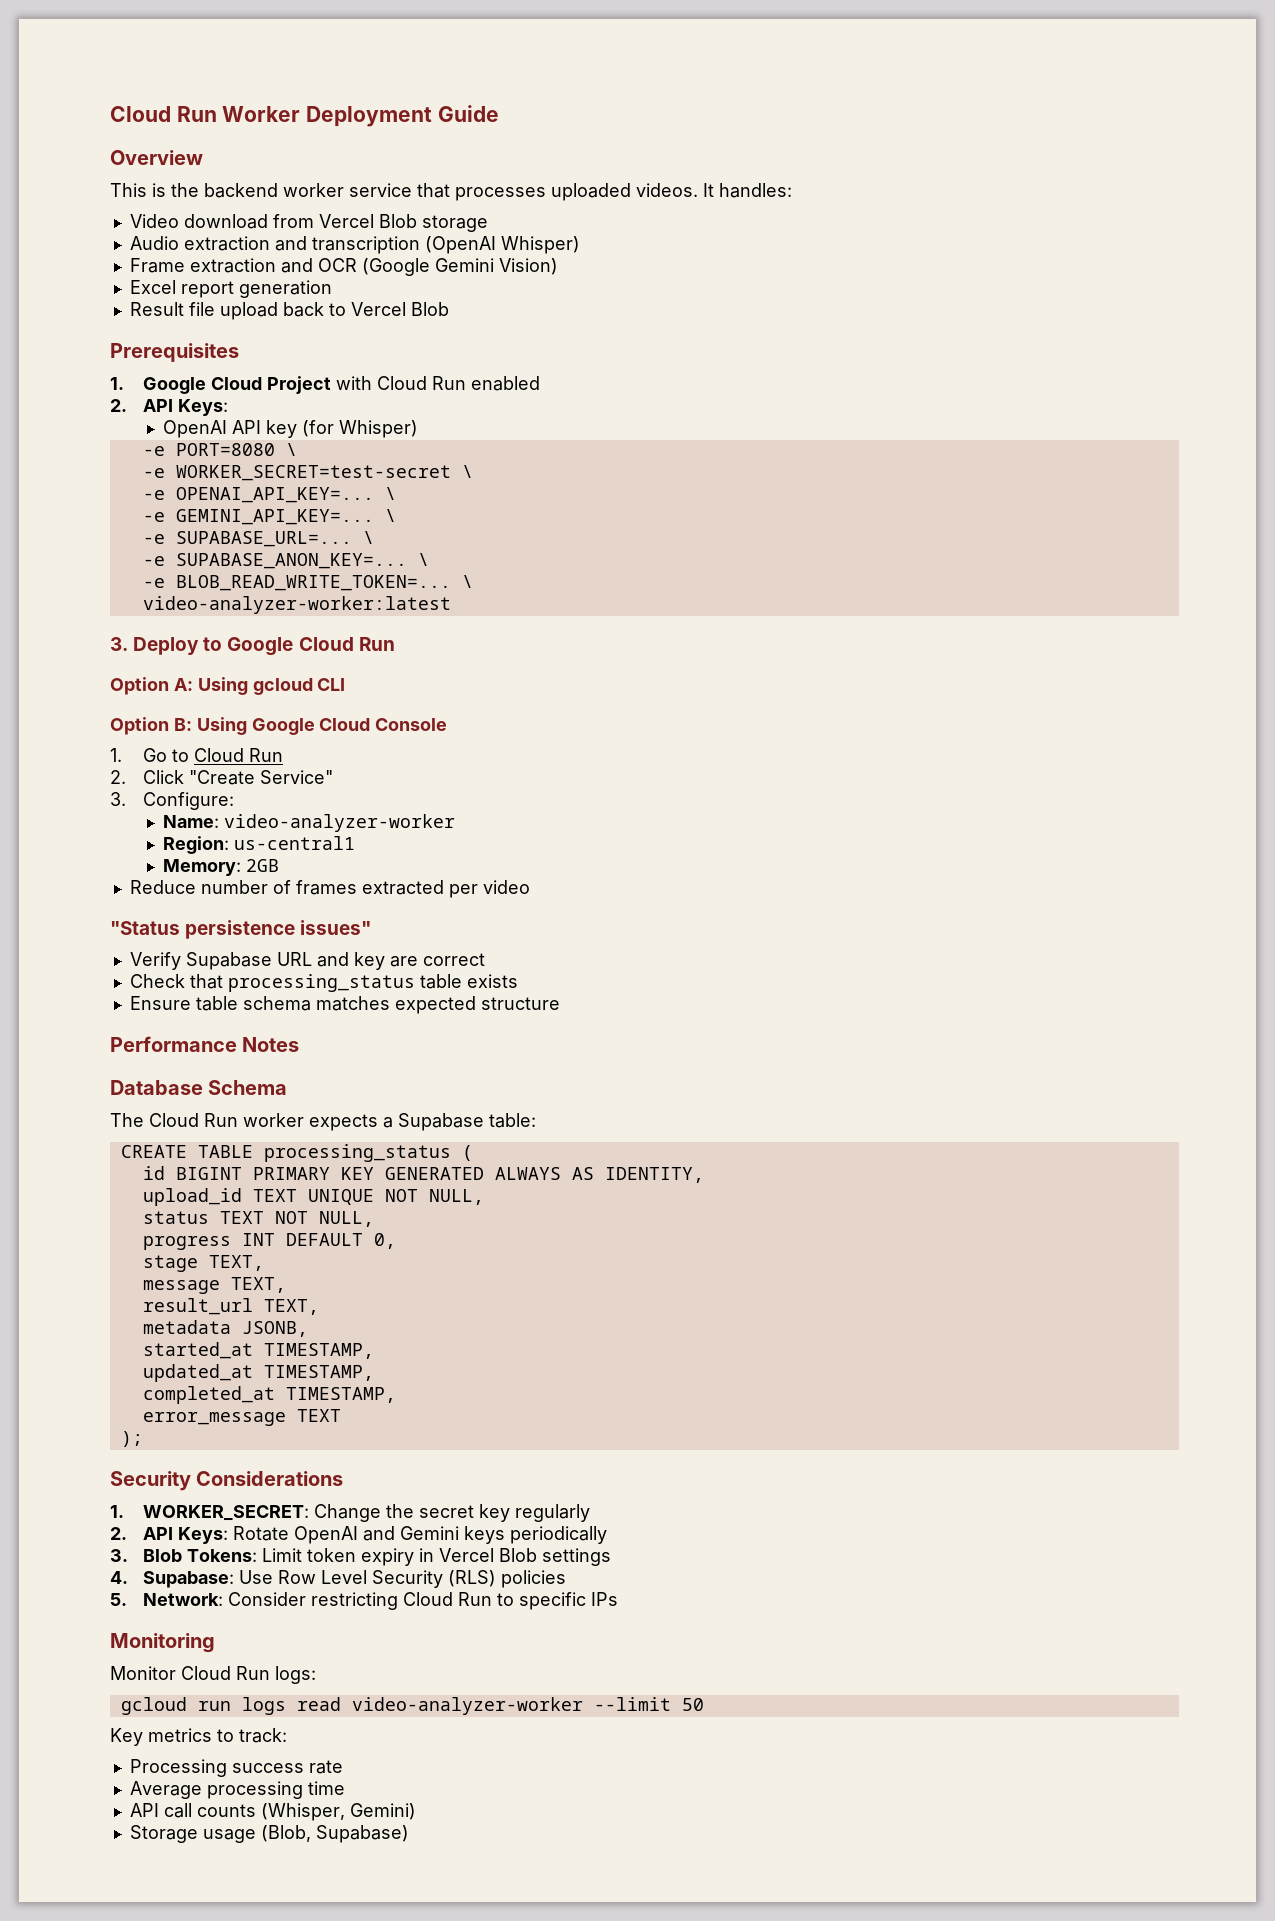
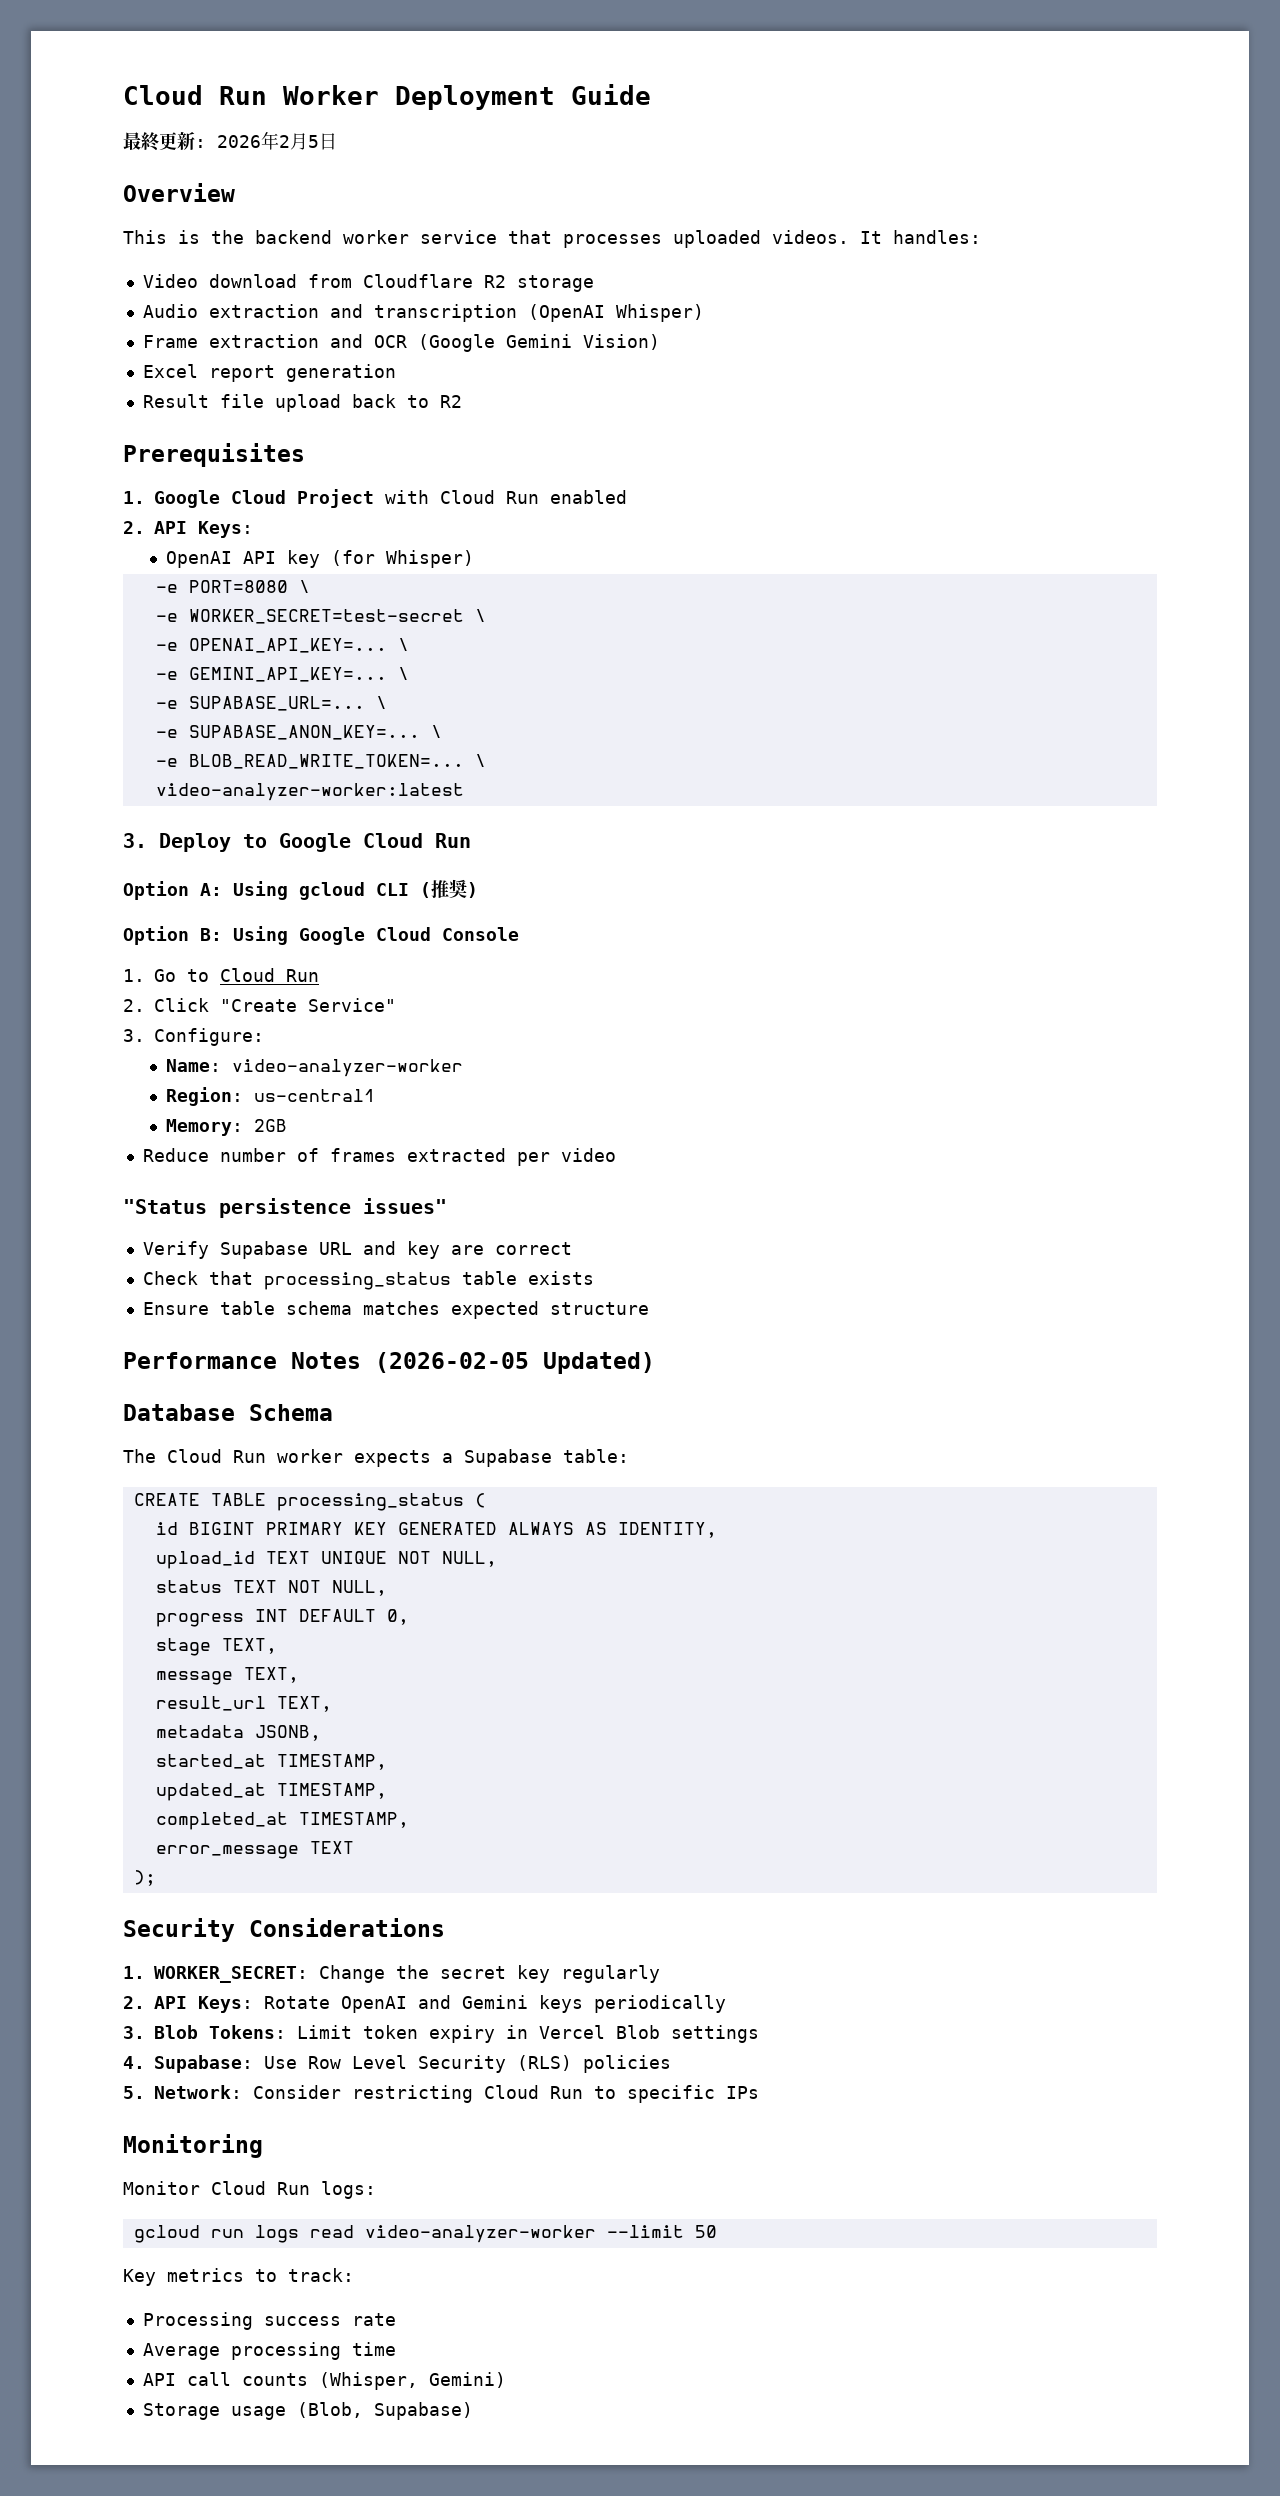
(499, 113) none -> [123,131,337,151] // 最終更新: 2026年2月5日
[318,214,417,228] Vercel Blob -> [362,274,506,288] Cloudflare R2
[350,302,449,316] Vercel Blob -> [439,395,462,408] R2
(346, 684) none -> [420,879,478,898] (推奨)
(300, 1044) none -> [375,1352,655,1374] (2026-02-05 Updated)

